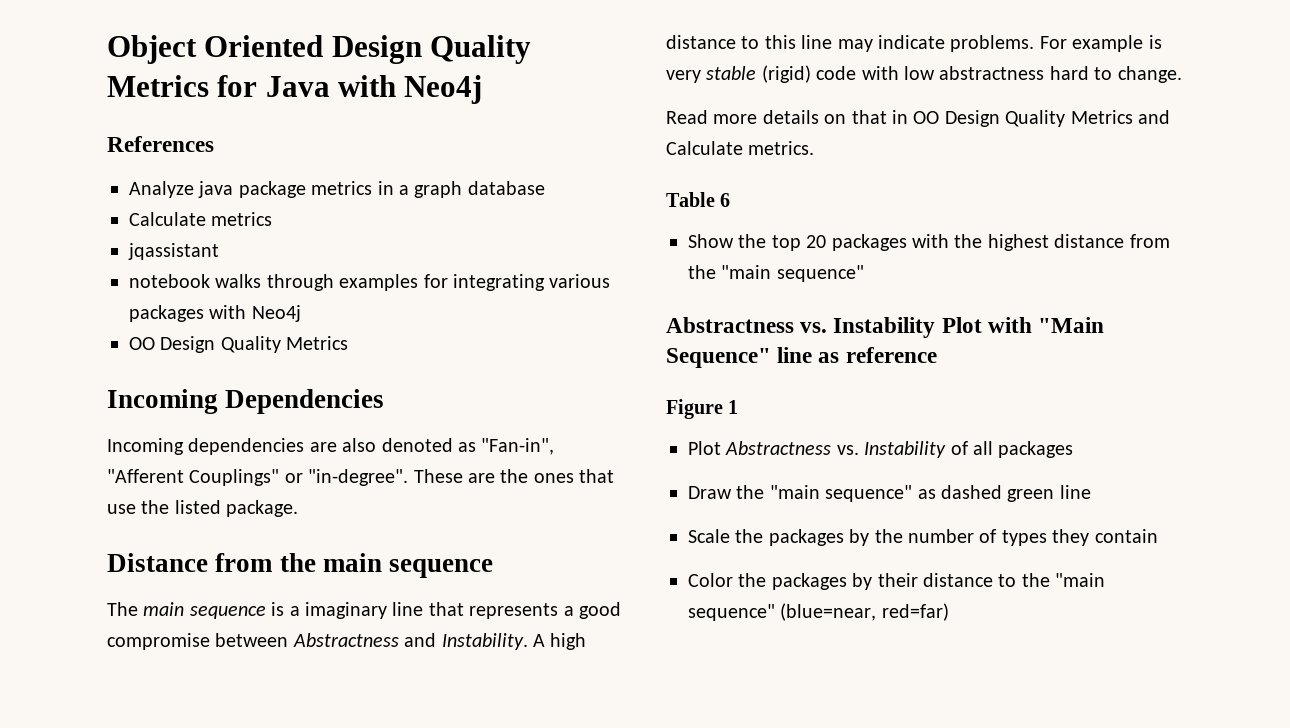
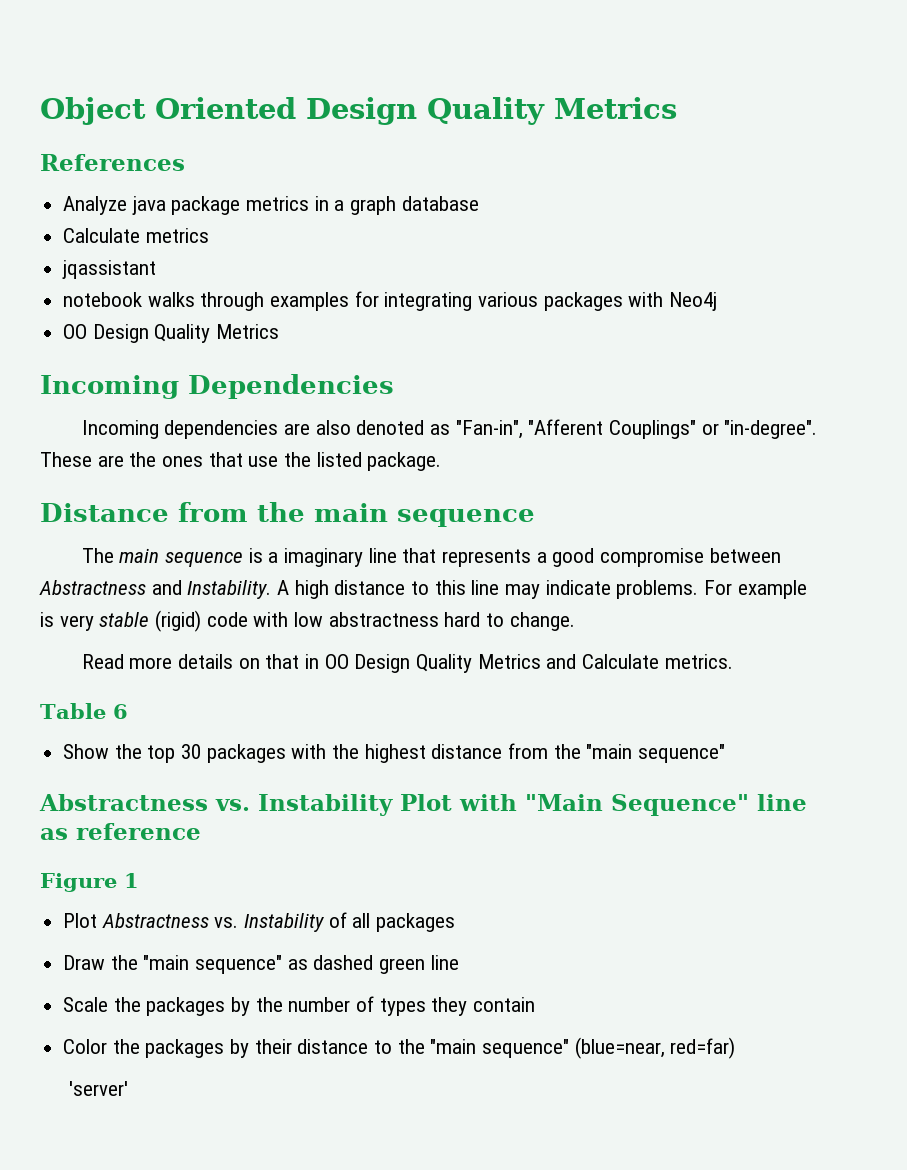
[217,75,483,104] for Java with Neo4j -> (677, 108) none
[806,235,827,248] 20 -> [181,744,202,759] 30
(949, 612) none -> [69,1081,129,1096] // 'server'

